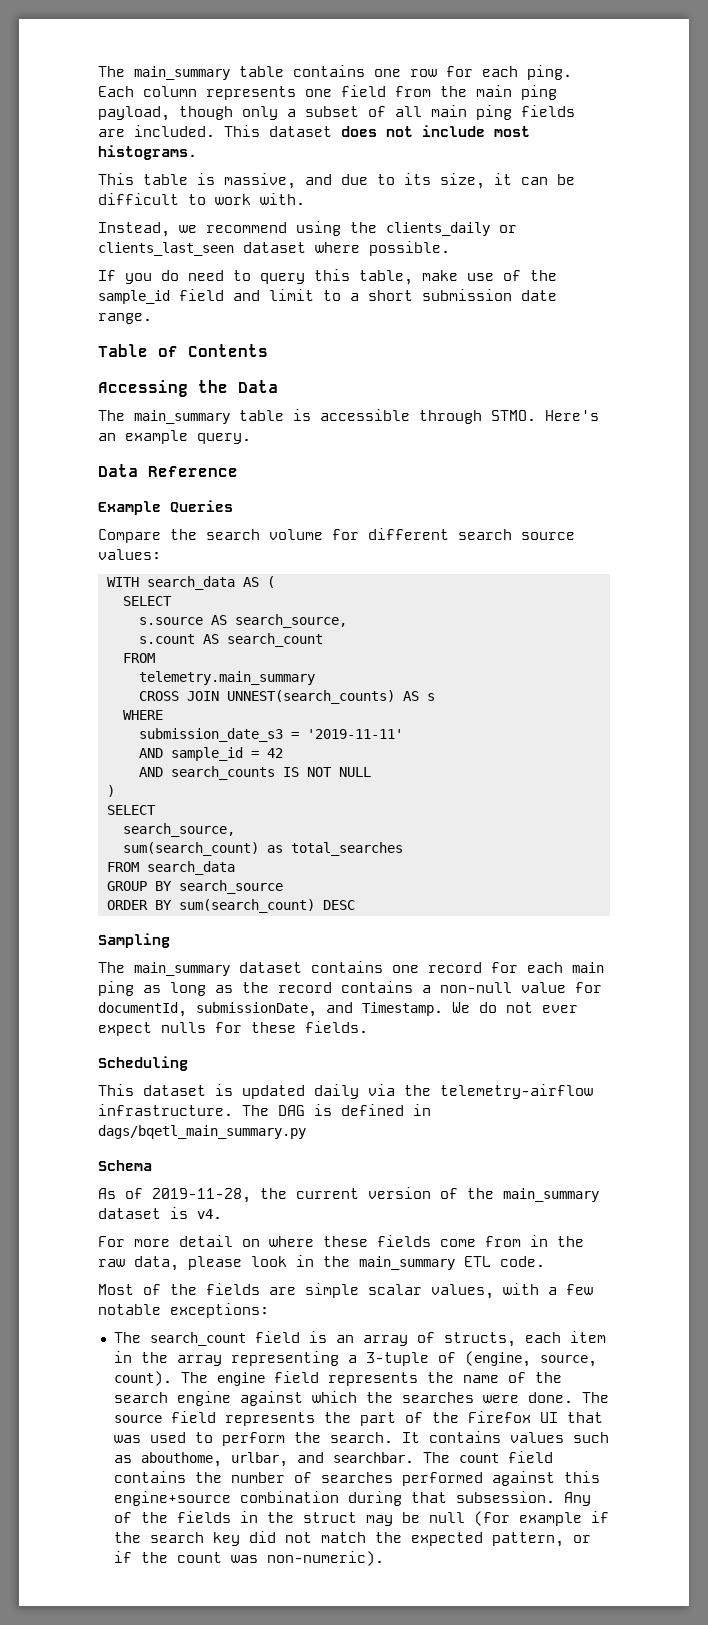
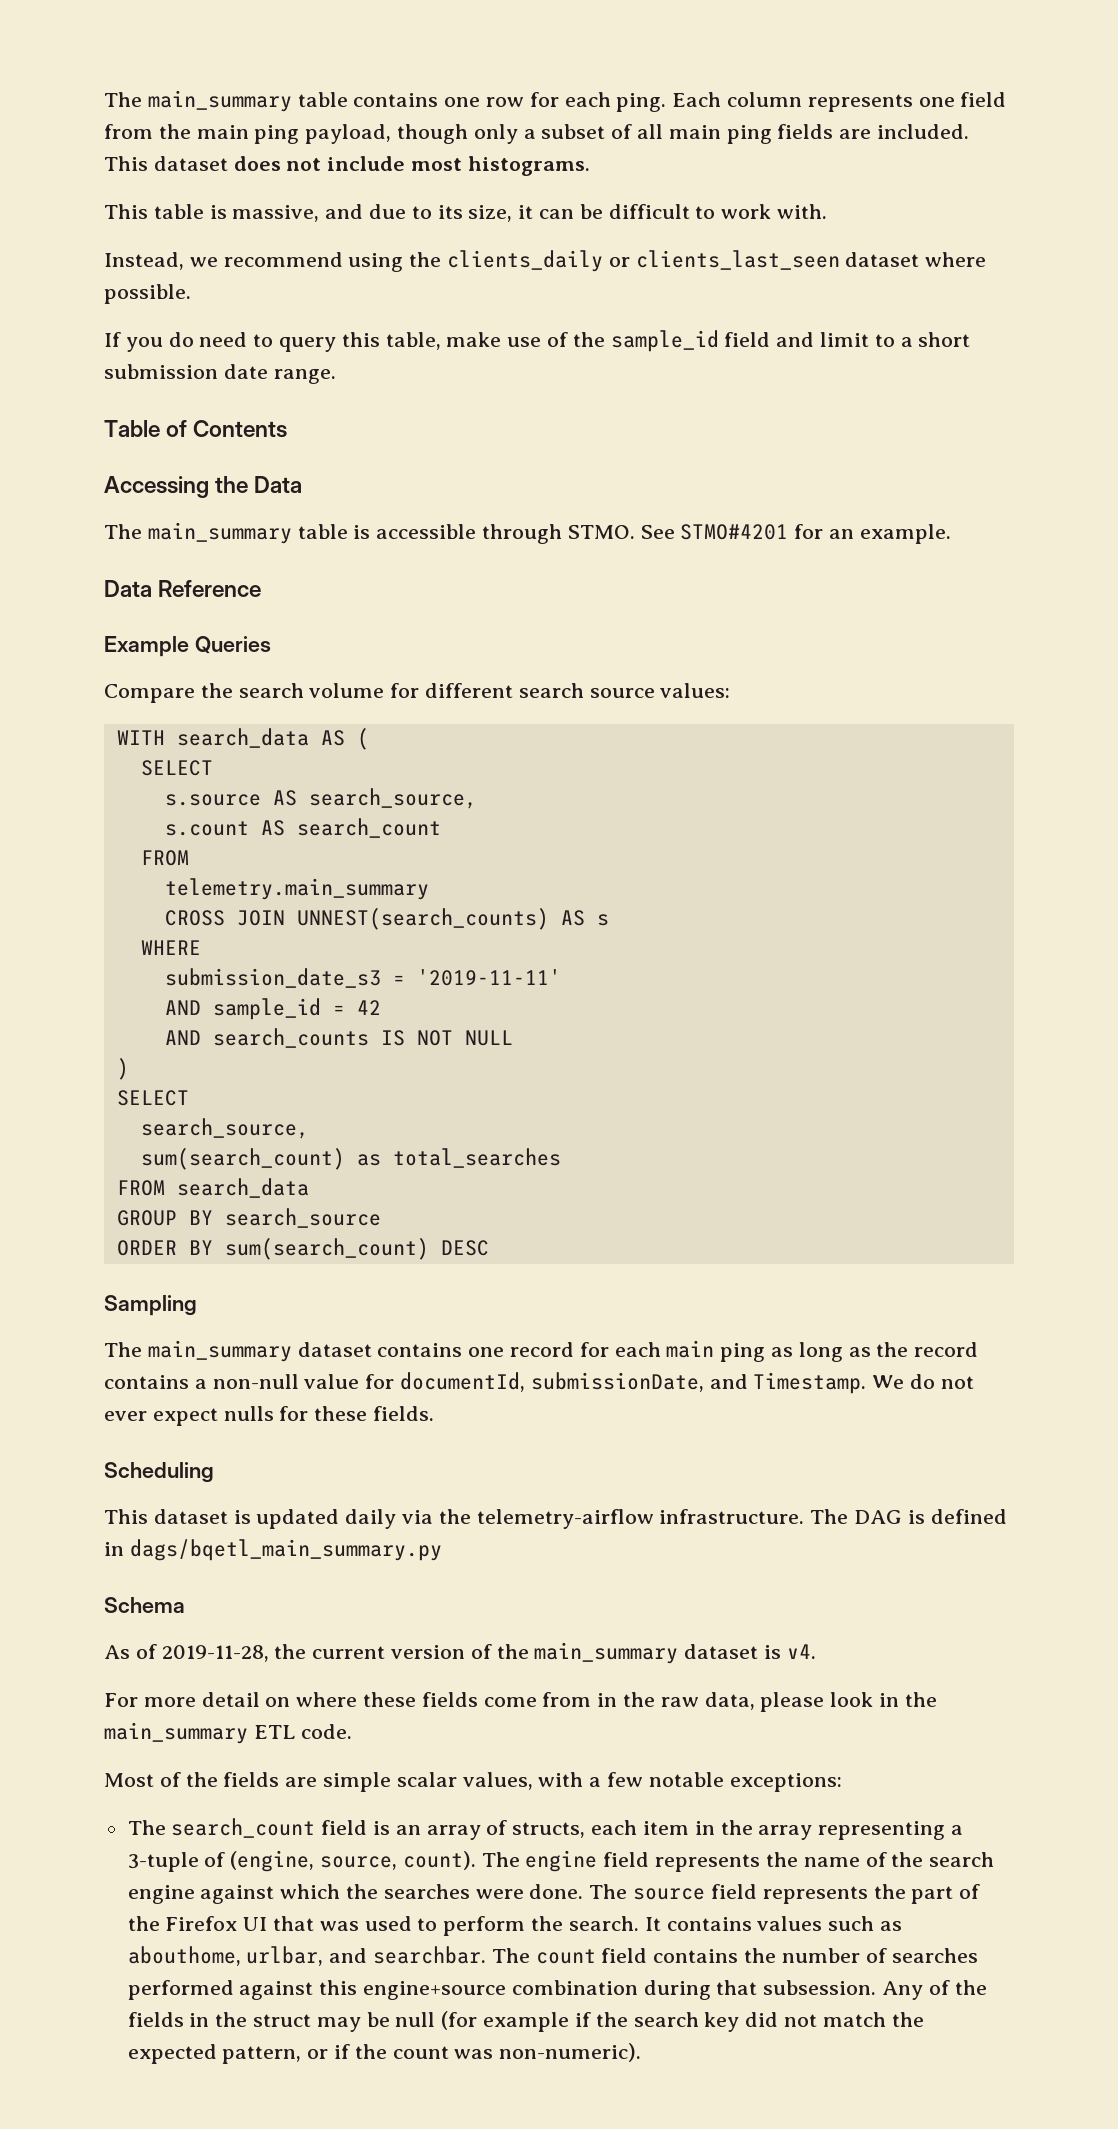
[545,410,599,421] [98,430,251,444] Here's an example query. -> [640,524,951,544] See STMO#4201 for an example.

